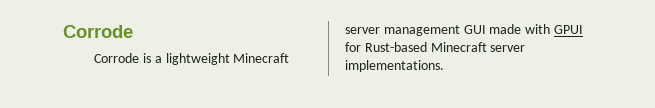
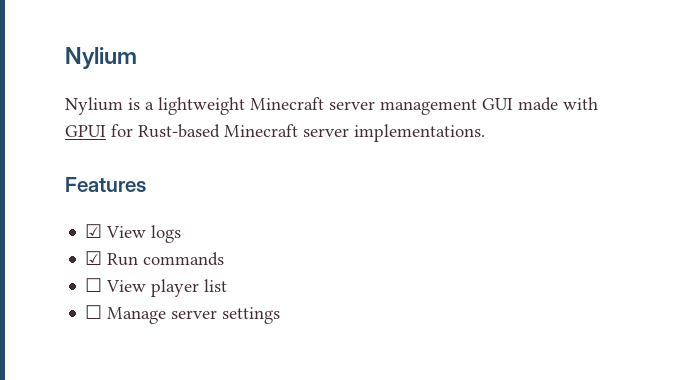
[63,25,133,38] [94,53,140,63] Corrode // Corrode -> [65,47,137,69] [65,97,123,115] Nylium // Nylium
(444, 66) none -> [65,177,146,192] [85,224,182,243] [85,251,225,266] [85,278,228,297] [85,305,281,324] // Features // ☑ View logs // ☑ Run commands // ☐ View player list // ☐ Manage server settings

